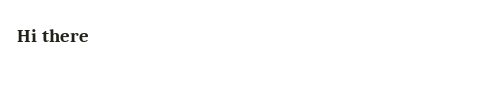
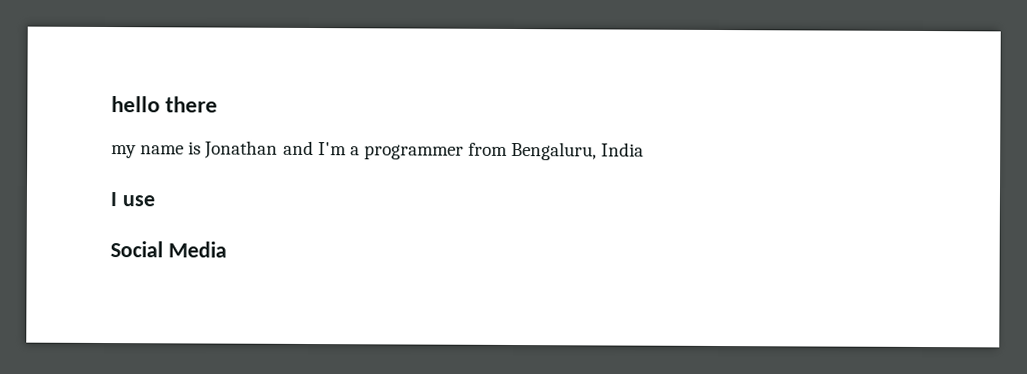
[17,29,37,42] Hi -> [111,96,160,113] hello
(90, 35) none -> [111,140,645,161] [110,192,155,207] [110,241,227,258] // my name is Jonathan and I'm a programmer from Bengaluru, India // I use // Social Media

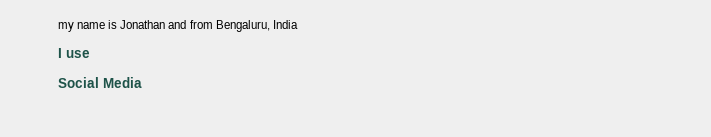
[111,96,219,113] hello there // -> (58, 27) none
[317,142,464,160] I'm a programmer -> (187, 24) none

